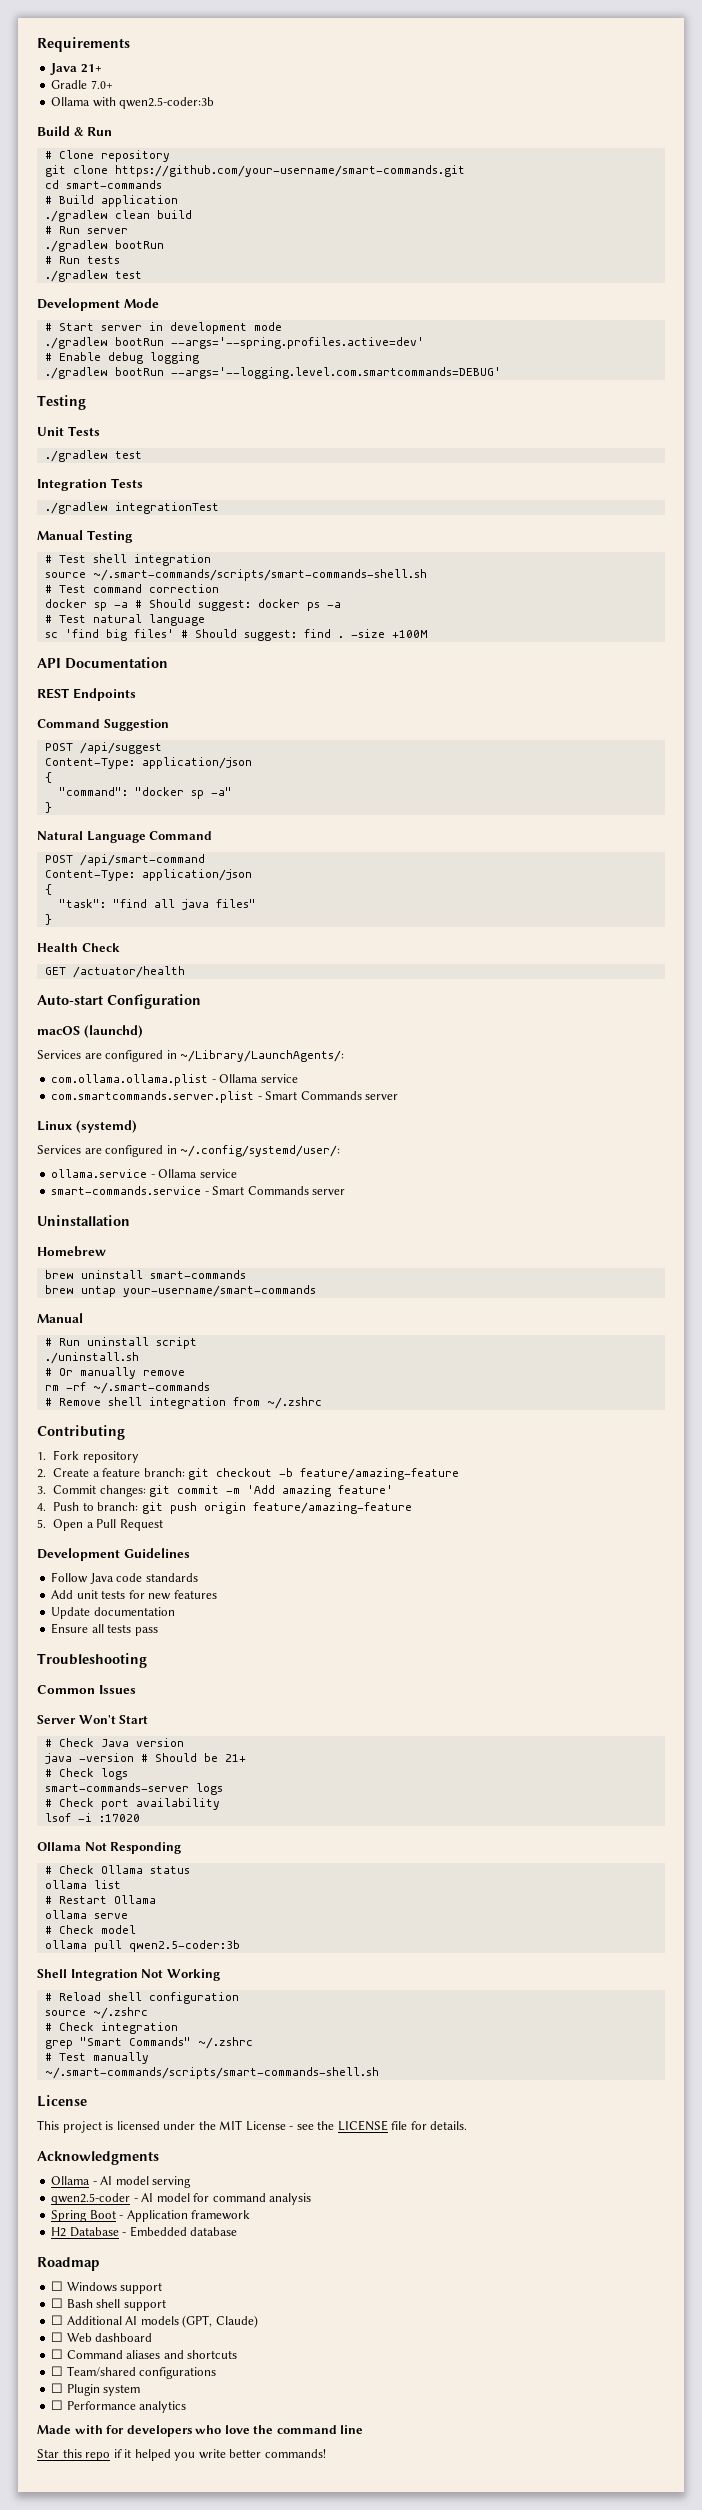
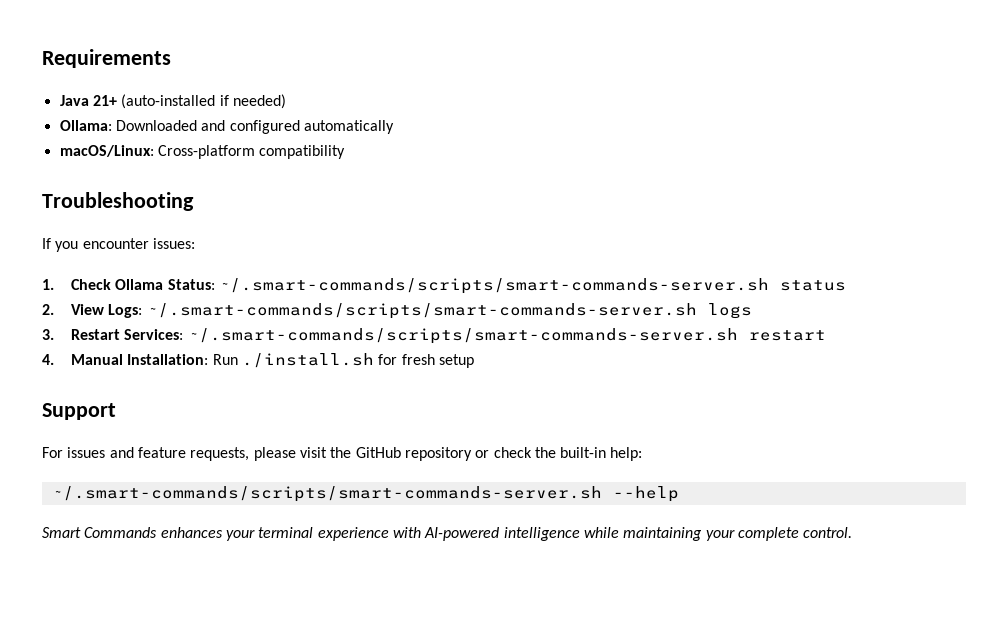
[51,80,113,89] [51,97,215,109] [37,126,113,136] [44,150,170,162] [44,165,465,177] [44,180,162,189] [44,195,178,207] [44,210,192,222] [44,226,128,234] [44,240,164,252] [44,256,120,264] [44,270,142,282] [37,298,159,311] [44,322,282,334] [44,337,424,349] [44,352,199,364] [44,367,501,379] [37,395,86,410] [37,426,100,436] [44,450,142,462] [37,478,143,491] [44,502,219,514] [37,530,133,543] [44,554,211,566] [44,569,427,581] [44,584,219,593] [44,599,341,611] [44,614,205,626] [44,629,428,641] [37,657,168,669] [37,688,136,701] [37,719,169,731] [44,742,162,754] [44,757,252,769] [44,772,52,783] [58,787,232,799] [44,802,52,813] [37,831,213,843] [44,854,205,866] [44,869,252,881] [44,884,52,895] [58,899,256,910] [44,914,52,925] [37,943,120,952] [44,966,185,978] [37,994,201,1009] [37,1025,143,1038] [37,1050,345,1062] [51,1074,298,1086] [51,1091,399,1103] [37,1120,137,1133] [37,1145,341,1157] [51,1169,237,1178] [51,1186,346,1195] [37,1215,130,1226] [37,1246,106,1257] [44,1270,246,1279] [44,1285,316,1297] [37,1313,83,1323] [44,1337,197,1349] [44,1352,139,1364] [44,1367,185,1379] [44,1382,210,1394] [44,1397,322,1409] [37,1425,125,1440] [37,1450,139,1463] [37,1468,460,1480] [37,1485,394,1497] [37,1502,412,1514] [37,1519,163,1531] [37,1548,190,1561] [51,1572,198,1584] [51,1590,217,1600] [51,1607,175,1619] [51,1623,158,1636] [37,1653,147,1668] [37,1685,136,1694] [37,1715,149,1724] [44,1738,184,1747] [44,1753,246,1764] [44,1768,128,1780] [44,1783,223,1795] [44,1798,220,1810] [44,1813,140,1822] [37,1842,182,1854] [44,1865,190,1874] [44,1880,121,1889] [44,1895,156,1904] [44,1910,128,1919] [44,1925,136,1934] [44,1940,240,1952] [37,1969,220,1981] [44,1992,239,2004] [44,2007,148,2019] [44,2022,178,2034] [44,2037,253,2049] [44,2052,149,2064] [44,2067,379,2079] [37,2095,87,2107] [37,2120,468,2133] [37,2151,159,2165] [51,2176,192,2188] [51,2193,312,2205] [51,2210,251,2222] [51,2226,238,2237] [37,2257,99,2271] [51,2281,163,2294] [51,2298,166,2311] [51,2315,258,2328] [51,2332,153,2342] [51,2349,238,2359] [51,2366,217,2379] [51,2383,141,2396] [51,2400,187,2413] [37,2425,364,2437] [37,2449,326,2461] // Gradle 7.0+ // Ollama with qwen2.5-coder:3b // Build & Run // # Clone repository // git clone https://github.com/your-username/smart-commands.git // cd smart-commands // # Build application // ./gradlew clean build // # Run server // ./gradlew bootRun // # Run tests // ./gradlew test // Development Mode // # Start server in development mode // ./gradlew bootRun --args='--spring.profiles.active=dev' // # Enable debug logging // ./gradlew bootRun --args='--logging.level.com.smartcommands=DEBUG' // Testing // Unit Tests // ./gradlew test // Integration Tests // ./gradlew integrationTest // Manual Testing // # Test shell integration // source ~/.smart-commands/scripts/smart-commands-shell.sh // # Test command correction // docker sp -a # Should suggest: docker ps -a // # Test natural language // sc 'find big files' # Should suggest: find . -size +100M // API Documentation // REST Endpoints // Command Suggestion // POST /api/suggest // Content-Type: application/json // { // "command": "docker sp -a" // } // Natural Language Command // POST /api/smart-command // Content-Type: application/json // { // "task": "find all java files" // } // Health Check // GET /actuator/health // Auto-start Configuration // macOS (launchd) // Services are configured in ~/Library/LaunchAgents/: // com.ollama.ollama.plist - Ollama service // com.smartcommands.server.plist - Smart Commands server // Linux (systemd) // Services are configured in ~/.config/systemd/user/: // ollama.service - Ollama service // smart-commands.service - Smart Commands server // Uninstallation // Homebrew // brew uninstall smart-commands // brew untap your-username/smart-commands // Manual // # Run uninstall script // ./uninstall.sh // # Or manually remove // rm -rf ~/.smart-commands // # Remove shell integration from ~/.zshrc // Contributing // 1. Fork repository // 2. Create a feature branch: git checkout -b feature/amazing-feature // 3. Commit changes: git commit -m 'Add amazing feature' // 4. Push to branch: git push origin feature/amazing-feature // 5. Open a Pull Request // Development Guidelines // Follow Java code standards // Add unit tests for new features // Update documentation // Ensure all tests pass // Troubleshooting // Common Issues // Server Won't Start // # Check Java version // java -version # Should be 21+ // # Check logs // smart-commands-server logs // # Check port availability // lsof -i :17020 // Ollama Not Responding // # Check Ollama status // ollama list // # Restart Ollama // ollama serve // # Check model // ollama pull qwen2.5-coder:3b // Shell Integration Not Working // # Reload shell configuration // source ~/.zshrc // # Check integration // grep "Smart Commands" ~/.zshrc // # Test manually // ~/.smart-commands/scripts/smart-commands-shell.sh // License // This project is licensed under the MIT License - see the LICENSE file for details. // Acknowledgments // Ollama - AI model serving // qwen2.5-coder - AI model for command analysis // Spring Boot - Application framework // H2 Database - Embedded database // Roadmap // ☐ Windows support // ☐ Bash shell support // ☐ Additional AI models (GPT, Claude) // ☐ Web dashboard // ☐ Command aliases and shortcuts // ☐ Team/shared configurations // ☐ Plugin system // ☐ Performance analytics // Made with for developers who love the command line // Star this repo if it helped you write better commands! -> [121,94,286,109] [59,120,394,134] [59,145,346,159] [42,192,194,211] [42,238,195,252] [42,278,847,294] [42,303,752,319] [42,328,826,344] [42,353,475,368] [42,403,116,420] [42,447,643,461] [51,486,679,502] [42,527,853,541] (auto-installed if needed) // Ollama: Downloaded and configured automatically // macOS/Linux: Cross-platform compatibility // Troubleshooting // If you encounter issues: // 1. Check Ollama Status: ~/.smart-commands/scripts/smart-commands-server.sh status // 2. View Logs: ~/.smart-commands/scripts/smart-commands-server.sh logs // 3. Restart Services: ~/.smart-commands/scripts/smart-commands-server.sh restart // 4. Manual Installation: Run ./install.sh for fresh setup // Support // For issues and feature requests, please visit the GitHub repository or check the built-in help: // ~/.smart-commands/scripts/smart-commands-server.sh --help // Smart Commands enhances your terminal experience with AI-powered intelligence while maintaining your complete control.

